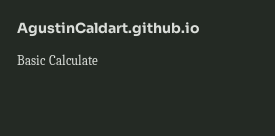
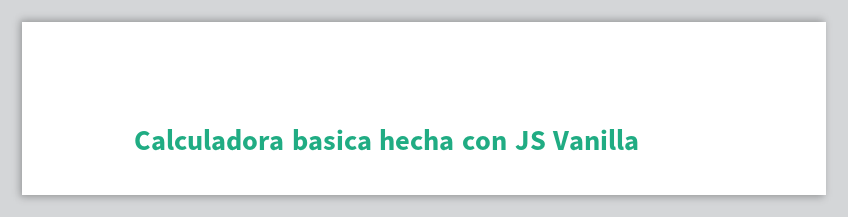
[17,22,200,37] [17,54,98,65] AgustinCaldart.github.io // Basic Calculate -> [134,129,640,151] Calculadora basica hecha con JS Vanilla

